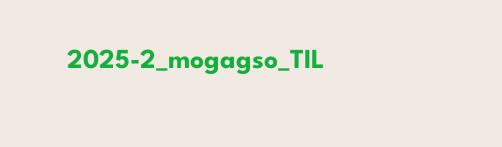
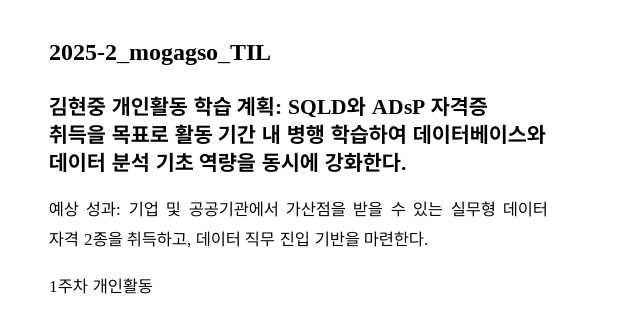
(324, 62) none -> [49,96,488,118] [49,124,546,144] [49,152,407,172] [49,201,548,217] [49,231,429,248] [49,278,153,294] // 김현중 개인활동 학습 계획: SQLD와 ADsP 자격증 취득을 목표로 활동 기간 내 병행 학습하여 데이터베이스와 데이터 분석 기초 역량을 동시에 강화한다. // 예상 성과: 기업 및 공공기관에서 가산점을 받을 수 있는 실무형 데이터 자격 2종을 취득하고, 데이터 직무 진입 기반을 마련한다. // 1주차 개인활동

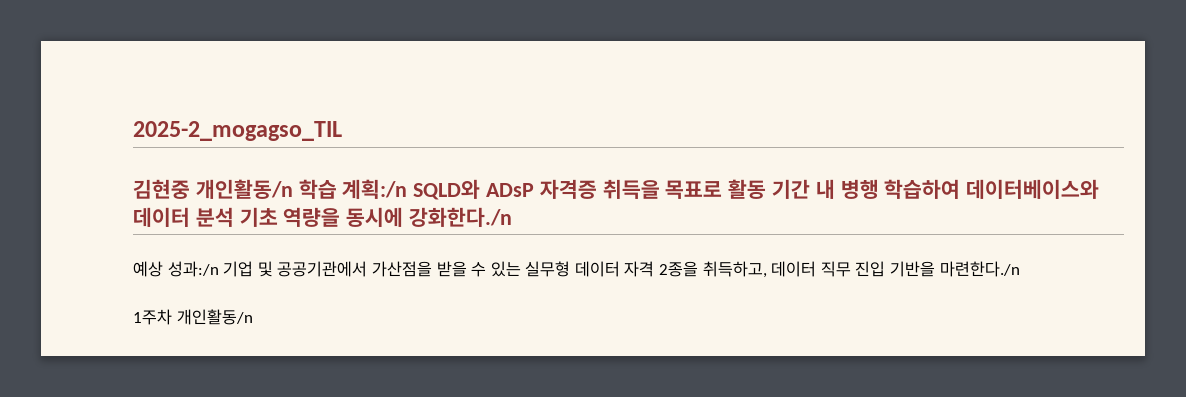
[111,96,283,116] 개인활동 학습 계획: -> [195,179,408,199] 개인활동/n 학습 계획:/n
[325,152,407,172] 강화한다. -> [409,207,513,227] 강화한다./n
[86,201,122,217] 성과: -> [167,261,219,277] 성과:/n
[364,231,429,247] 마련한다. -> [939,261,1020,277] 마련한다./n
[92,278,153,294] 개인활동 -> [176,309,253,325] 개인활동/n

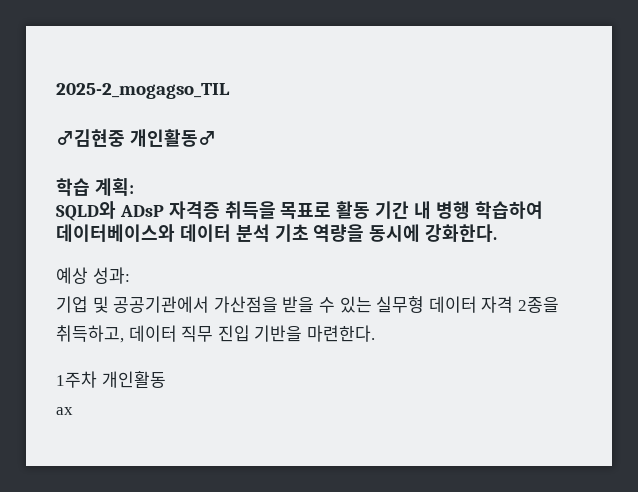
[133,179,408,199] 김현중 개인활동/n 학습 계획:/n -> [56,129,216,147] [56,178,134,196] ♂김현중 개인활동♂ // 학습 계획: //
[409,207,513,227] 강화한다./n -> [425,224,498,242] 강화한다.
[167,261,219,277] 성과:/n -> [92,267,130,284] 성과: //
[939,261,1020,277] 마련한다./n -> [306,325,375,342] 마련한다.
[176,309,253,325] 개인활동/n -> [101,371,166,388] [56,407,73,415] 개인활동 // ax

